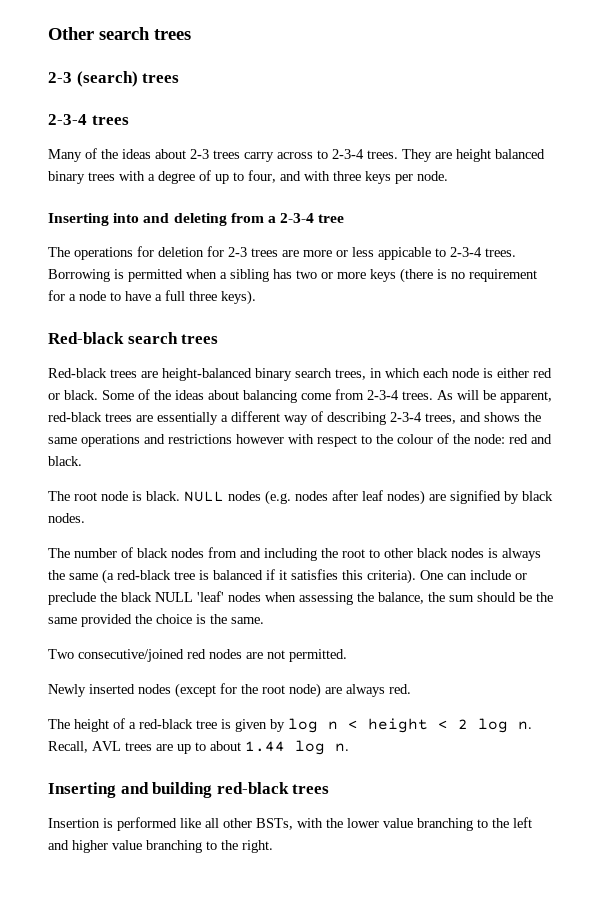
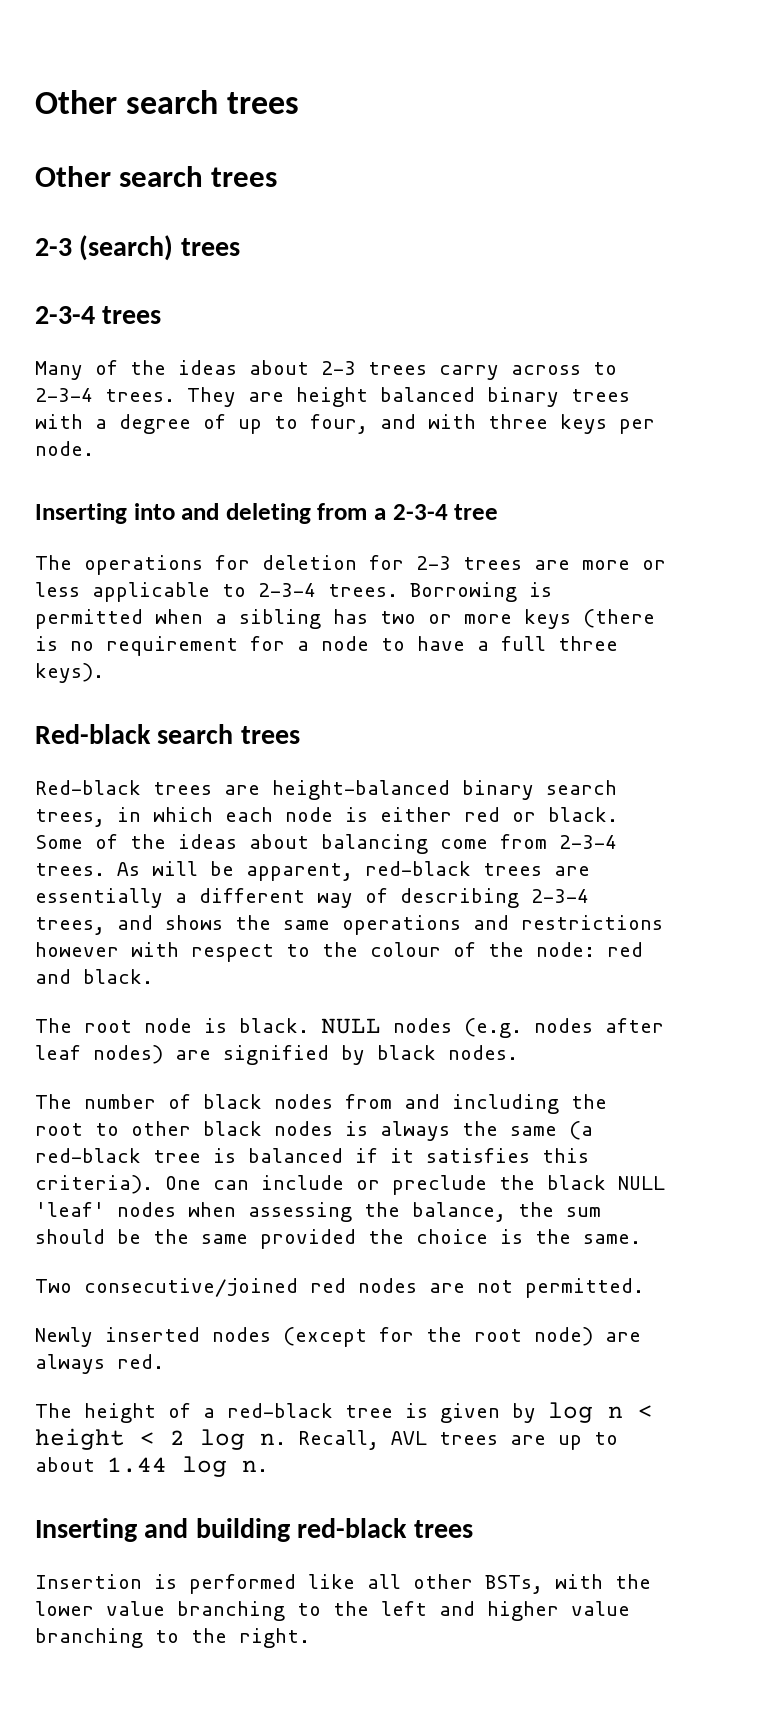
[48,27,191,40] Other search trees -> [35,90,300,114] [35,166,278,187] Other search trees // Other search trees
[378,247,431,260] appicable -> [92,582,210,602] applicable

